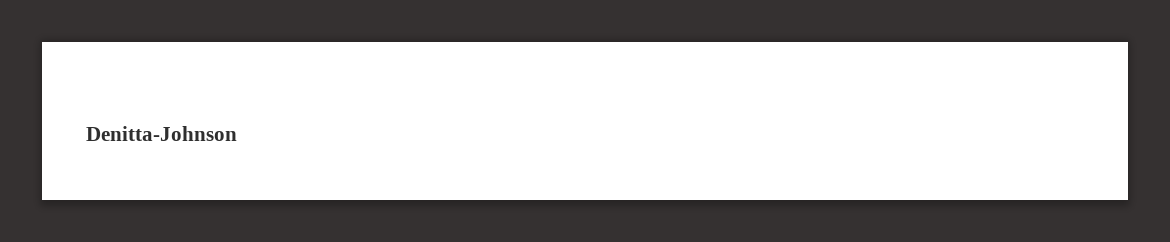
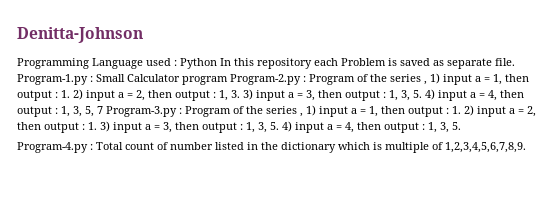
(237, 133) none -> [17,58,515,69] [17,73,529,85] [17,89,524,101] [17,105,536,117] [17,121,461,133] [17,142,526,153] // Programming Language used : Python In this repository each Problem is saved as separate file. Program-1.py : Small Calculator program Program-2.py : Program of the series , 1) input a = 1, then output : 1. 2) input a = 2, then output : 1, 3. 3) input a = 3, then output : 1, 3, 5. 4) input a = 4, then output : 1, 3, 5, 7 Program-3.py : Program of the series , 1) input a = 1, then output : 1. 2) input a = 2, then output : 1. 3) input a = 3, then output : 1, 3, 5. 4) input a = 4, then output : 1, 3, 5. // Program-4.py : Total count of number listed in the dictionary which is multiple of 1,2,3,4,5,6,7,8,9.

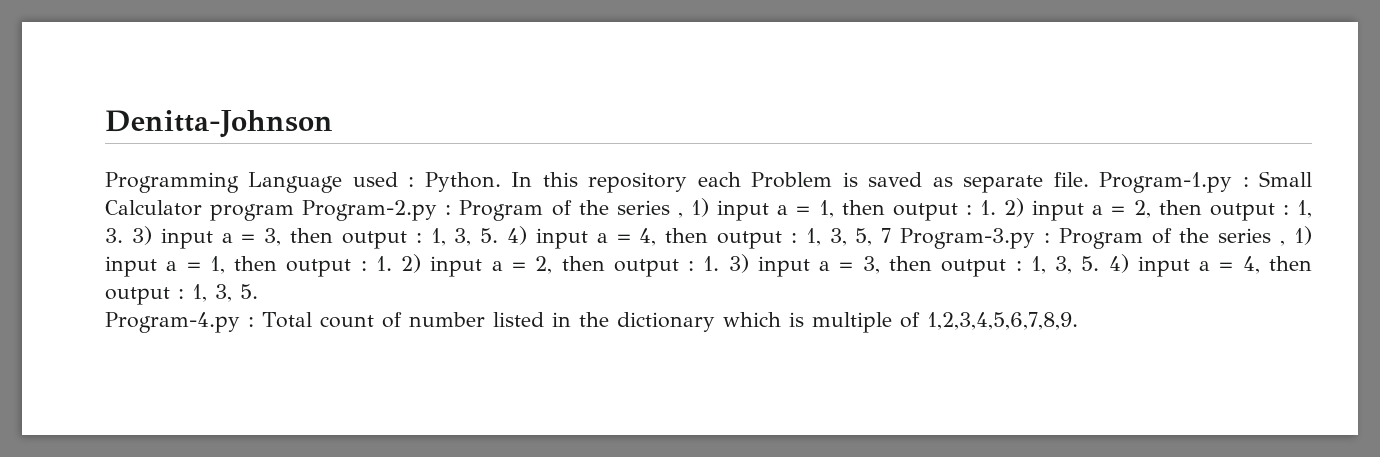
[180,58,217,69] Python -> [424,172,501,192] Python.

